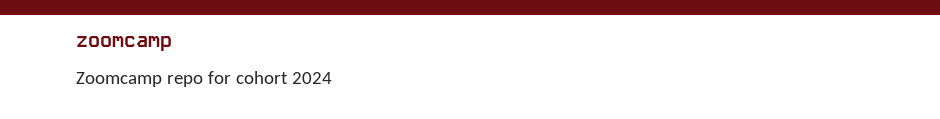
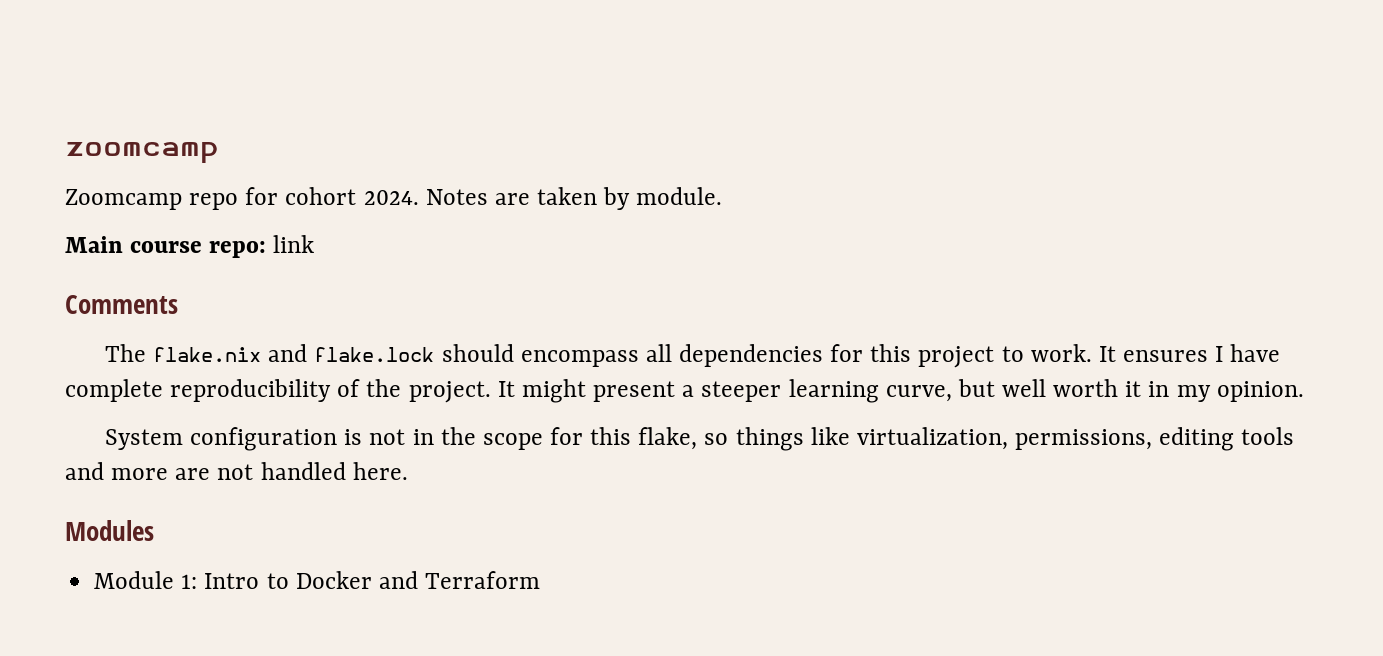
[291,72,332,84] 2024 -> [363,187,723,210] [65,235,315,258] [65,295,178,314] [104,344,1281,368] [65,379,1304,403] [104,427,1295,451] [65,462,408,480] [65,520,154,541] [94,571,541,589] 2024. Notes are taken by module. // Main course repo: link // Comments // The flake.nix and flake.lock should encompass all dependencies for this project to work. It ensures I have complete reproducibility of the project. It might present a steeper learning curve, but well worth it in my opinion. // System configuration is not in the scope for this flake, so things like virtualization, permissions, editing tools and more are not handled here. // Modules // Module 1: Intro to Docker and Terraform

